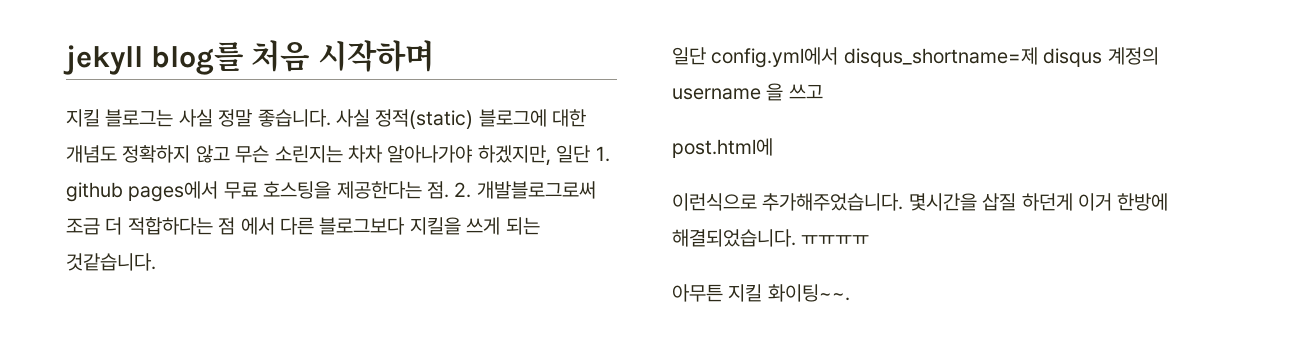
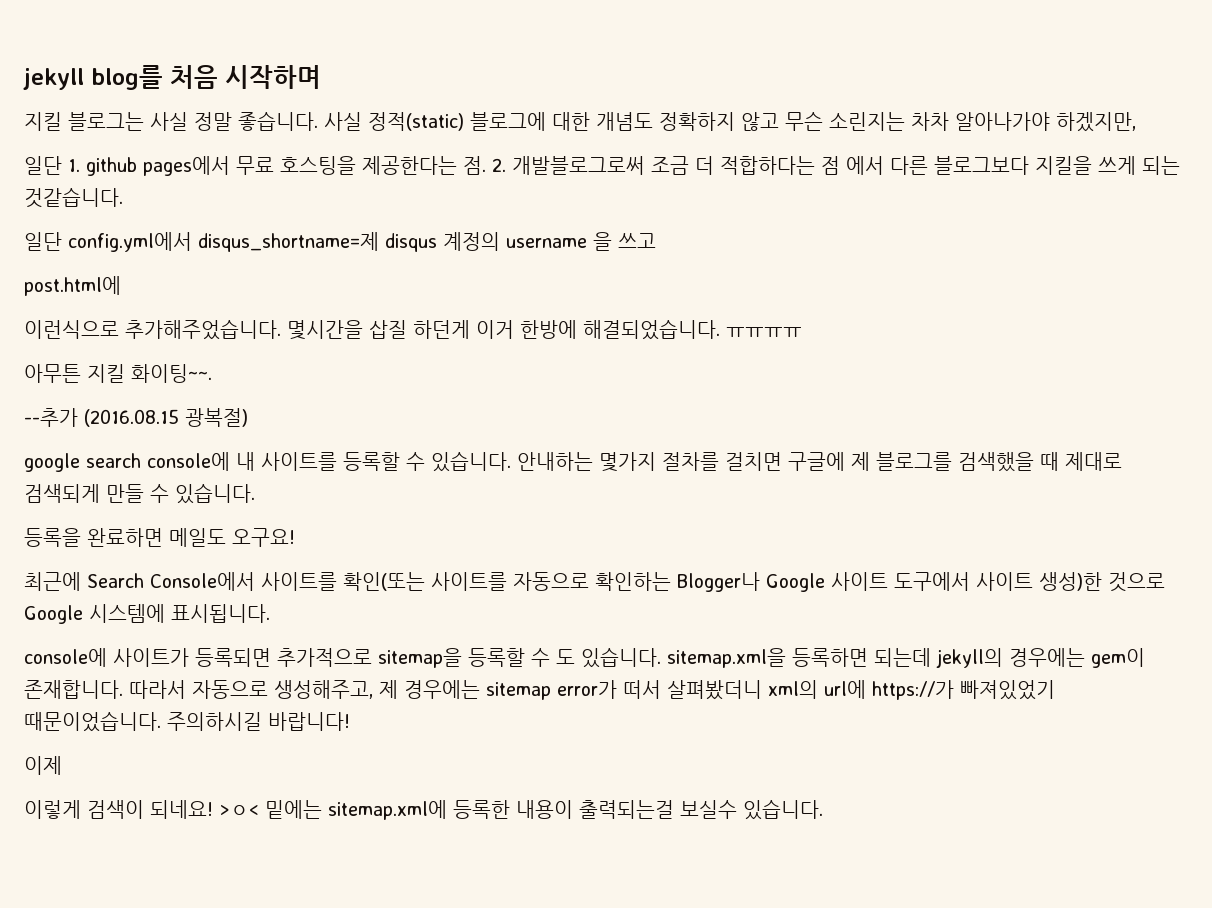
(551, 155) none -> (1136, 122) //
(850, 293) none -> [24,408,248,427] [24,451,1122,472] [24,483,255,504] [24,528,295,547] [24,572,1165,592] [24,604,270,624] [24,647,1145,668] [24,680,1055,700] [24,711,350,732] [24,756,62,775] [24,799,823,820] // --추가 (2016.08.15 광복절) // google search console에 내 사이트를 등록할 수 있습니다. 안내하는 몇가지 절차를 걸치면 구글에 제 블로그를 검색했을 때 제대로 검색되게 만들 수 있습니다. // 등록을 완료하면 메일도 오구요! // 최근에 Search Console에서 사이트를 확인(또는 사이트를 자동으로 확인하는 Blogger나 Google 사이트 도구에서 사이트 생성)한 것으로 Google 시스템에 표시됩니다. // console에 사이트가 등록되면 추가적으로 sitemap을 등록할 수 도 있습니다. sitemap.xml을 등록하면 되는데 jekyll의 경우에는 gem이 존재합니다. 따라서 자동으로 생성해주고, 제 경우에는 sitemap error가 떠서 살펴봤더니 xml의 url에 https://가 빠져있었기 때문이었습니다. 주의하시길 바랍니다! // 이제 // 이렇게 검색이 되네요! >ㅇ< 밑에는 sitemap.xml에 등록한 내용이 출력되는걸 보실수 있습니다.

